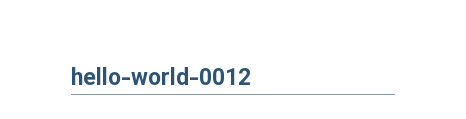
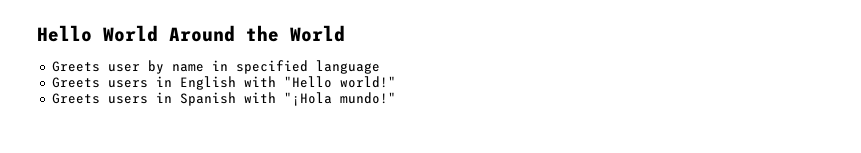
[71,67,251,85] hello-world-0012 -> [37,25,345,42] [51,60,380,74] [51,76,396,90] [51,92,396,106] Hello World Around the World // Greets user by name in specified language // Greets users in English with "Hello world!" // Greets users in Spanish with "¡Hola mundo!"

